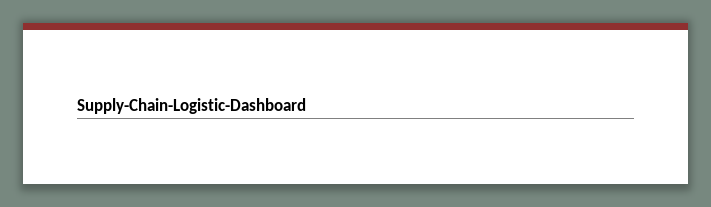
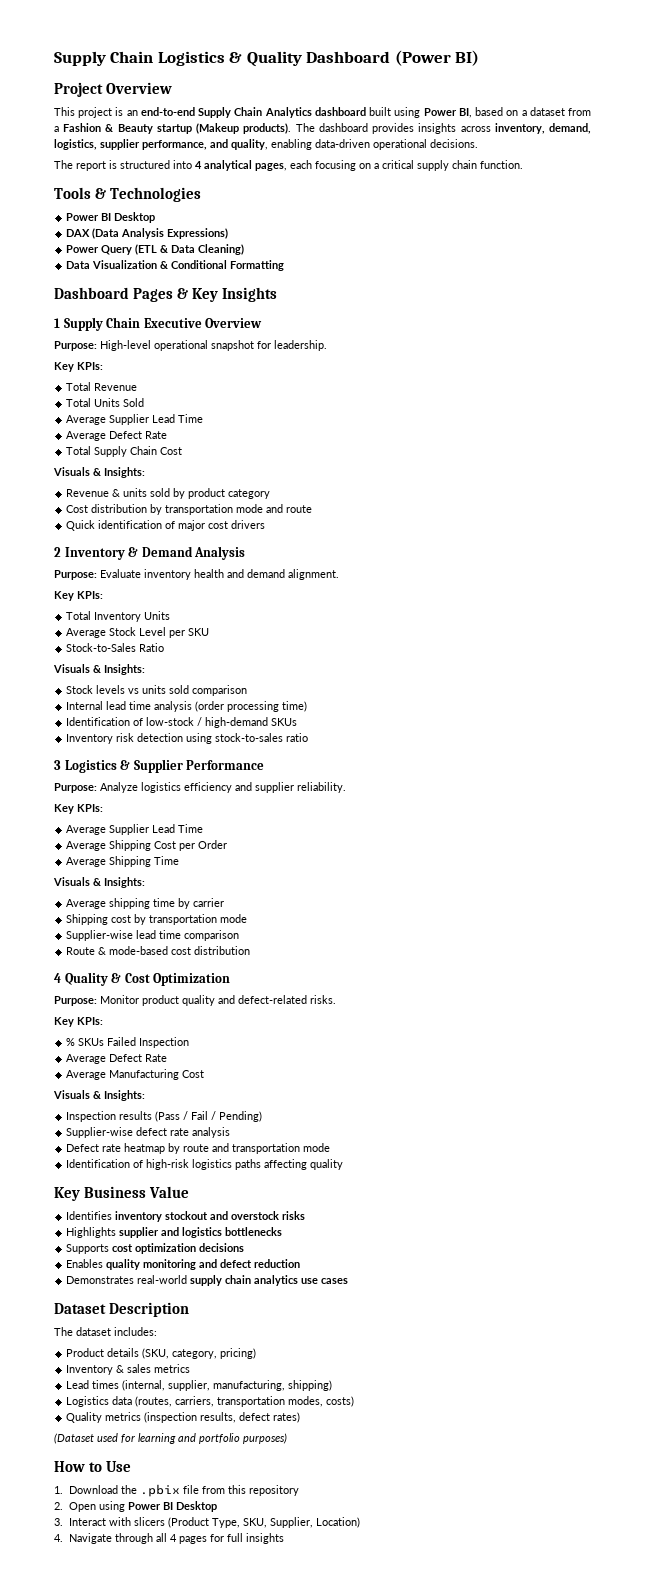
[77,98,306,114] Supply-Chain-Logistic-Dashboard -> [54,50,480,67] [54,82,172,97] [54,107,592,118] [54,123,591,134] [54,139,478,150] [54,160,523,171] [54,187,201,202] [66,212,156,223] [66,228,229,239] [66,244,245,255] [66,260,285,271] [54,287,277,302] [54,317,263,331] [54,340,327,351] [54,362,103,372] [66,382,138,391] [66,398,145,407] [66,414,204,425] [66,431,168,441] [66,446,183,457] [53,467,145,478] [66,488,271,499] [66,504,313,515] [66,520,266,531] [54,546,246,560] [54,569,339,580] [54,591,103,601] [66,611,171,622] [66,627,210,638] [66,643,165,652] [53,664,145,675] [66,685,248,696] [66,701,308,712] [66,717,298,728] [66,733,309,744] [54,759,265,773] [54,782,346,793] [54,804,103,814] [66,824,204,835] [66,840,228,851] [66,856,180,867] [53,877,145,888] [66,898,225,909] [66,914,248,925] [66,930,240,941] [66,946,251,955] [54,972,231,986] [54,995,336,1006] [54,1017,103,1027] [66,1037,190,1048] [66,1054,168,1064] [66,1069,205,1080] [53,1090,145,1101] [66,1111,263,1122] [66,1127,231,1138] [66,1143,331,1154] [66,1159,344,1170] [54,1186,189,1201] [66,1211,306,1222] [66,1227,283,1238] [66,1243,245,1254] [66,1259,301,1270] [66,1275,349,1286] [54,1302,189,1317] [54,1327,157,1336] [66,1348,257,1359] [66,1364,191,1375] [66,1380,333,1391] [66,1396,355,1407] [66,1412,301,1423] [54,1433,287,1444] [54,1461,131,1472] [54,1484,299,1497] [54,1501,217,1512] [54,1517,360,1528] [54,1533,284,1544] Supply Chain Logistics & Quality Dashboard (Power BI) // Project Overview // This project is an end-to-end Supply Chain Analytics dashboard built using Power BI, based on a dataset from a Fashion & Beauty startup (Makeup products). The dashboard provides insights across inventory, demand, logistics, supplier performance, and quality, enabling data-driven operational decisions. // The report is structured into 4 analytical pages, each focusing on a critical supply chain function. // Tools & Technologies // Power BI Desktop // DAX (Data Analysis Expressions) // Power Query (ETL & Data Cleaning) // Data Visualization & Conditional Formatting // Dashboard Pages & Key Insights // 1 Supply Chain Executive Overview // Purpose: High-level operational snapshot for leadership. // Key KPIs: // Total Revenue // Total Units Sold // Average Supplier Lead Time // Average Defect Rate // Total Supply Chain Cost // Visuals & Insights: // Revenue & units sold by product category // Cost distribution by transportation mode and route // Quick identification of major cost drivers // 2 Inventory & Demand Analysis // Purpose: Evaluate inventory health and demand alignment. // Key KPIs: // Total Inventory Units // Average Stock Level per SKU // Stock-to-Sales Ratio // Visuals & Insights: // Stock levels vs units sold comparison // Internal lead time analysis (order processing time) // Identification of low-stock / high-demand SKUs // Inventory risk detection using stock-to-sales ratio // 3 Logistics & Supplier Performance // Purpose: Analyze logistics efficiency and supplier reliability. // Key KPIs: // Average Supplier Lead Time // Average Shipping Cost per Order // Average Shipping Time // Visuals & Insights: // Average shipping time by carrier // Shipping cost by transportation mode // Supplier-wise lead time comparison // Route & mode-based cost distribution // 4 Quality & Cost Optimization // Purpose: Monitor product quality and defect-related risks. // Key KPIs: // % SKUs Failed Inspection // Average Defect Rate // Average Manufacturing Cost // Visuals & Insights: // Inspection results (Pass / Fail / Pending) // Supplier-wise defect rate analysis // Defect rate heatmap by route and transportation mode // Identification of high-risk logistics paths affecting quality // Key Business Value // Identifies inventory stockout and overstock risks // Highlights supplier and logistics bottlenecks // Supports cost optimization decisions // Enables quality monitoring and defect reduction // Demonstrates real-world supply chain analytics use cases // Dataset Description // The dataset includes: // Product details (SKU, category, pricing) // Inventory & sales metrics // Lead times (internal, supplier, manufacturing, shipping) // Logistics data (routes, carriers, transportation modes, costs) // Quality metrics (inspection results, defect rates) // (Dataset used for learning and portfolio purposes) // How to Use // 1. Download the .pbix file from this repository // 2. Open using Power BI Desktop // 3. Interact with slicers (Product Type, SKU, Supplier, Location) // 4. Navigate through all 4 pages for full insights

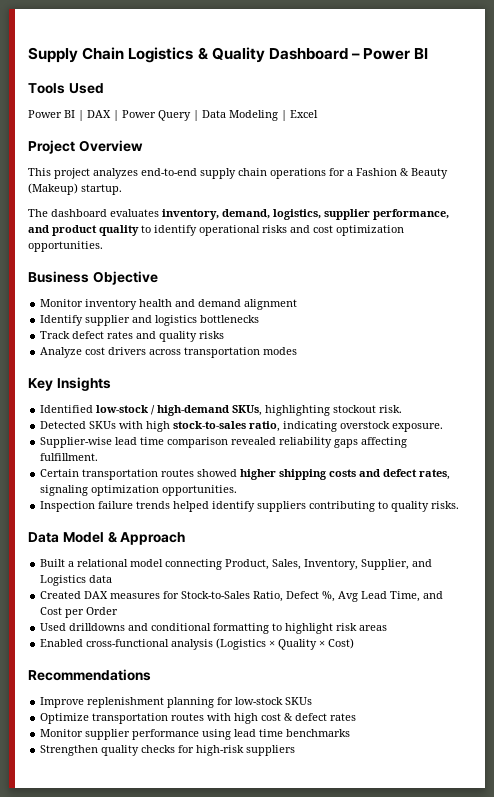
[394,50,480,66] [54,82,172,97] [54,107,592,118] [54,123,491,134] (Power BI) // Project Overview // This project is an end-to-end Supply Chain Analytics dashboard built using Power BI, based on a dataset from a Fashion & Beauty startup (Makeup products). The dashboard provides insights across -> [351,48,429,60] [28,83,104,94] [28,110,318,121] [28,140,143,154] [28,168,448,179] [28,183,122,195] [28,209,159,217] – Power BI // Tools Used // Power BI | DAX | Power Query | Data Modeling | Excel // Project Overview // This project analyzes end-to-end supply chain operations for a Fashion & Beauty (Makeup) startup. // The dashboard evaluates
[231,139,478,150] [54,160,523,171] [54,187,201,202] [66,212,156,223] [66,228,229,239] [66,244,245,255] [66,260,285,271] [54,287,277,302] [54,317,263,331] [54,340,327,351] [54,362,103,372] [66,382,138,391] [66,398,145,407] [66,414,204,425] [66,431,168,441] [66,446,183,457] [53,467,145,478] [66,488,271,499] [66,504,313,515] [66,520,266,531] [54,546,246,560] [54,569,339,580] [54,591,103,601] [66,611,171,622] [66,627,210,638] [66,643,165,652] [53,664,145,675] [66,685,248,696] [66,701,308,712] [66,717,298,728] [66,733,309,744] [54,759,265,773] [54,782,346,793] [54,804,103,814] [66,824,204,835] [66,840,228,851] [66,856,180,867] [53,877,145,888] [66,898,225,909] [66,914,248,925] [66,930,240,941] [66,946,251,955] [54,972,231,986] [54,995,336,1006] [54,1017,103,1027] [66,1037,190,1048] [66,1054,168,1064] [66,1069,205,1080] [53,1090,145,1101] [66,1111,263,1122] [66,1127,231,1138] [66,1143,331,1154] [66,1159,344,1170] [54,1186,189,1201] [66,1211,306,1222] [66,1227,283,1238] [66,1243,245,1254] [66,1259,301,1270] [66,1275,349,1286] [54,1302,189,1317] [54,1327,157,1336] [66,1348,257,1359] [66,1364,191,1375] [66,1380,333,1391] [66,1396,355,1407] [66,1412,301,1423] [54,1433,287,1444] [54,1461,131,1472] [54,1484,299,1497] [54,1501,217,1512] [54,1517,360,1528] [54,1533,284,1544] quality, enabling data-driven operational decisions. // The report is structured into 4 analytical pages, each focusing on a critical supply chain function. // Tools & Technologies // Power BI Desktop // DAX (Data Analysis Expressions) // Power Query (ETL & Data Cleaning) // Data Visualization & Conditional Formatting // Dashboard Pages & Key Insights // 1 Supply Chain Executive Overview // Purpose: High-level operational snapshot for leadership. // Key KPIs: // Total Revenue // Total Units Sold // Average Supplier Lead Time // Average Defect Rate // Total Supply Chain Cost // Visuals & Insights: // Revenue & units sold by product category // Cost distribution by transportation mode and route // Quick identification of major cost drivers // 2 Inventory & Demand Analysis // Purpose: Evaluate inventory health and demand alignment. // Key KPIs: // Total Inventory Units // Average Stock Level per SKU // Stock-to-Sales Ratio // Visuals & Insights: // Stock levels vs units sold comparison // Internal lead time analysis (order processing time) // Identification of low-stock / high-demand SKUs // Inventory risk detection using stock-to-sales ratio // 3 Logistics & Supplier Performance // Purpose: Analyze logistics efficiency and supplier reliability. // Key KPIs: // Average Supplier Lead Time // Average Shipping Cost per Order // Average Shipping Time // Visuals & Insights: // Average shipping time by carrier // Shipping cost by transportation mode // Supplier-wise lead time comparison // Route & mode-based cost distribution // 4 Quality & Cost Optimization // Purpose: Monitor product quality and defect-related risks. // Key KPIs: // % SKUs Failed Inspection // Average Defect Rate // Average Manufacturing Cost // Visuals & Insights: // Inspection results (Pass / Fail / Pending) // Supplier-wise defect rate analysis // Defect rate heatmap by route and transportation mode // Identification of high-risk logistics paths affecting quality // Key Business Value // Identifies inventory stockout and overstock risks // Highlights supplier and logistics bottlenecks // Supports cost optimization decisions // Enables quality monitoring and defect reduction // Demonstrates real-world supply chain analytics use cases // Dataset Description // The dataset includes: // Product details (SKU, category, pricing) // Inventory & sales metrics // Lead times (internal, supplier, manufacturing, shipping) // Logistics data (routes, carriers, transportation modes, costs) // Quality metrics (inspection results, defect rates) // (Dataset used for learning and portfolio purposes) // How to Use // 1. Download the .pbix file from this repository // 2. Open using Power BI Desktop // 3. Interact with slicers (Product Type, SKU, Supplier, Location) // 4. Navigate through all 4 pages for full insights -> [52,225,404,236] [28,241,103,252] [28,271,158,285] [40,299,298,310] [40,315,260,326] [40,331,225,342] [40,347,298,358] [28,377,111,391] [40,405,403,416] [40,421,444,432] [40,437,408,448] [40,453,99,461] [40,469,451,480] [40,485,238,496] [40,501,460,512] [28,531,186,545] [40,559,433,570] [40,575,113,586] [40,591,444,602] [40,607,119,618] [40,623,388,634] [40,638,355,650] [28,669,151,681] [40,697,313,708] [40,713,357,724] [40,729,351,740] [40,745,296,756] product quality to identify operational risks and cost optimization opportunities. // Business Objective // Monitor inventory health and demand alignment // Identify supplier and logistics bottlenecks // Track defect rates and quality risks // Analyze cost drivers across transportation modes // Key Insights // Identified low-stock / high-demand SKUs, highlighting stockout risk. // Detected SKUs with high stock-to-sales ratio, indicating overstock exposure. // Supplier-wise lead time comparison revealed reliability gaps affecting fulfillment. // Certain transportation routes showed higher shipping costs and defect rates, signaling optimization opportunities. // Inspection failure trends helped identify suppliers contributing to quality risks. // Data Model & Approach // Built a relational model connecting Product, Sales, Inventory, Supplier, and Logistics data // Created DAX measures for Stock-to-Sales Ratio, Defect %, Avg Lead Time, and Cost per Order // Used drilldowns and conditional formatting to highlight risk areas // Enabled cross-functional analysis (Logistics × Quality × Cost) // Recommendations // Improve replenishment planning for low-stock SKUs // Optimize transportation routes with high cost & defect rates // Monitor supplier performance using lead time benchmarks // Strengthen quality checks for high-risk suppliers

